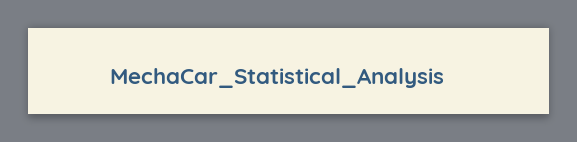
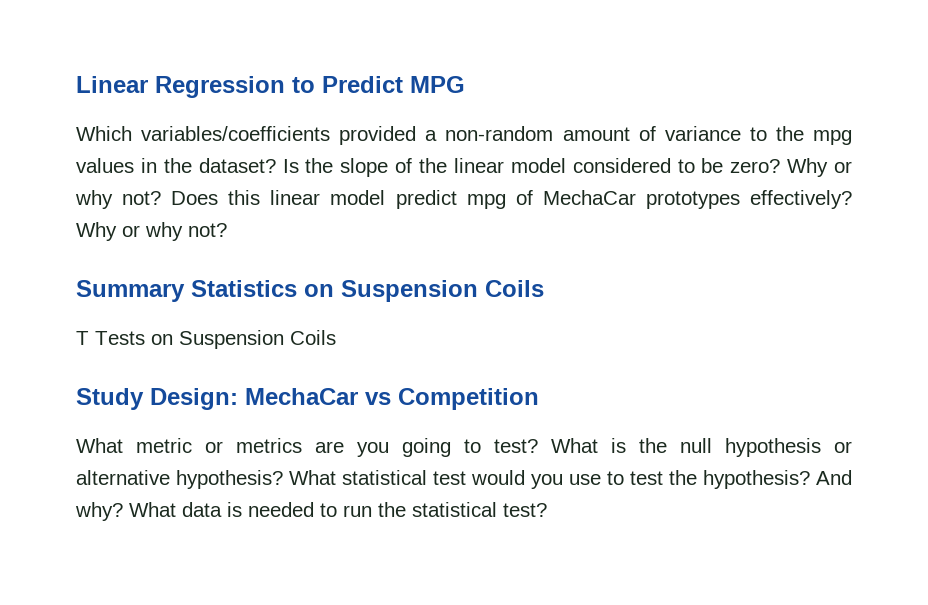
[110,68,444,88] MechaCar_Statistical_Analysis -> [76,76,465,98] [76,126,853,145] [76,158,852,177] [75,190,852,209] [76,222,227,241] [76,280,544,302] [76,330,336,349] [76,388,539,410] [76,438,852,457] [76,470,852,489] [75,502,547,521] Linear Regression to Predict MPG // Which variables/coefficients provided a non-random amount of variance to the mpg values in the dataset? Is the slope of the linear model considered to be zero? Why or why not? Does this linear model predict mpg of MechaCar prototypes effectively? Why or why not? // Summary Statistics on Suspension Coils // T Tests on Suspension Coils // Study Design: MechaCar vs Competition // What metric or metrics are you going to test? What is the null hypothesis or alternative hypothesis? What statistical test would you use to test the hypothesis? And why? What data is needed to run the statistical test?

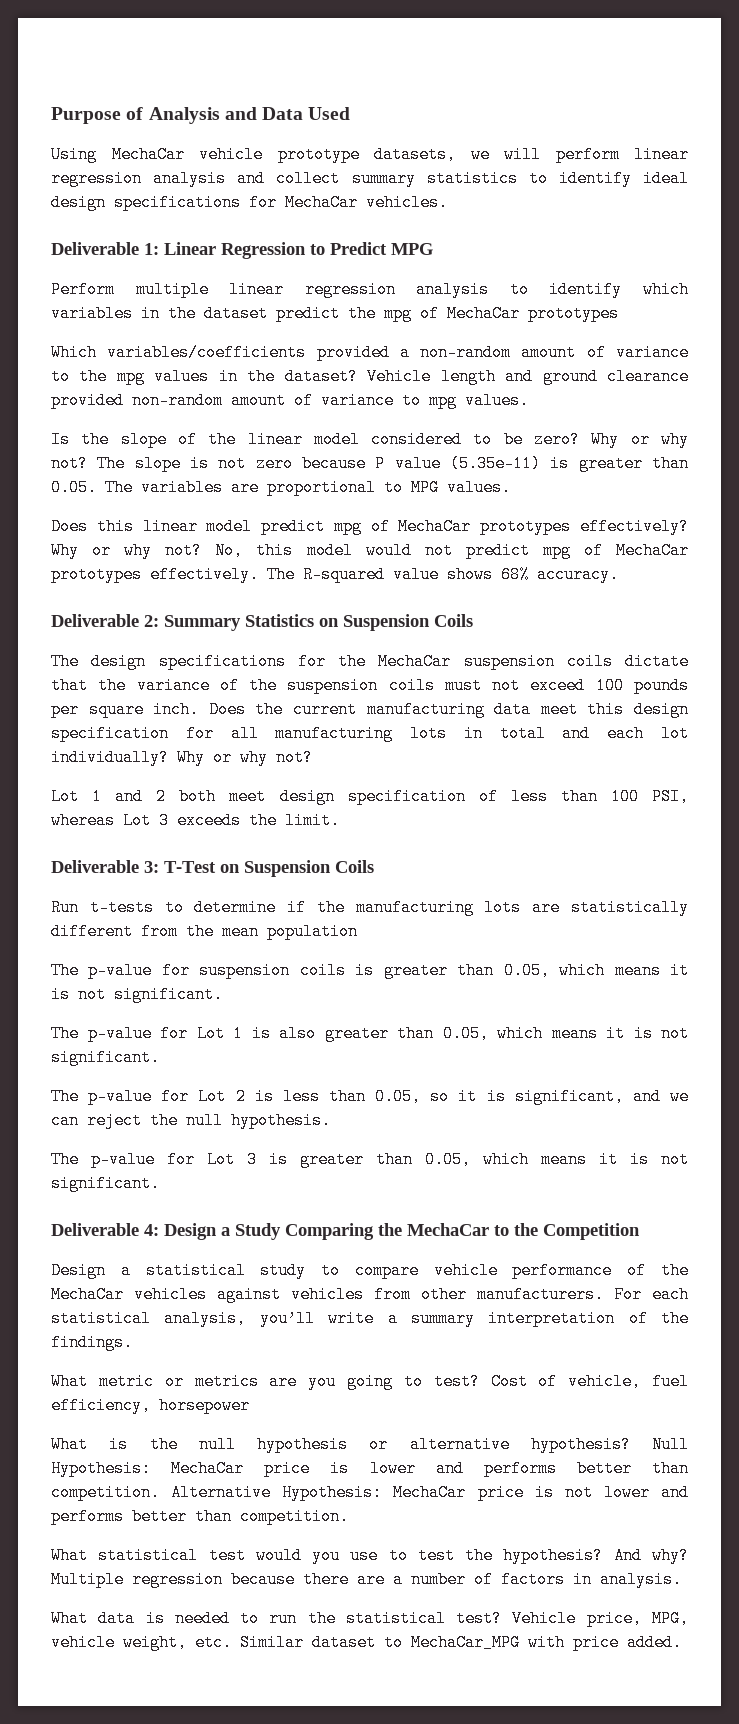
(76, 84) none -> [51,107,351,124] [51,146,689,163] [51,170,689,187] [51,194,448,211] [51,242,159,255] Purpose of Analysis and Data Used // Using MechaCar vehicle prototype datasets, we will perform linear regression analysis and collect summary statistics to identify ideal design specifications for MechaCar vehicles. // Deliverable 1:
(465, 84) none -> [51,281,689,298] [51,305,619,322] // Perform multiple linear regression analysis to identify which variables in the dataset predict the mpg of MechaCar prototypes
(276, 165) none -> [367,368,689,385] [51,392,529,409] Vehicle length and ground clearance provided non-random amount of variance to mpg values. //
(162, 198) none -> [97,455,689,472] [51,479,511,496] The slope is not zero because P value (5.35e-11) is greater than 0.05. The variables are proportional to MPG values. //
(227, 230) // -> [215,542,689,559] [51,566,619,583] [51,614,159,627] No, this model would not predict mpg of MechaCar prototypes effectively. The R-squared value shows 68% accuracy. // Deliverable 2:
[76,330,336,349] [76,388,539,410] T Tests on Suspension Coils // Study Design: MechaCar vs Competition -> [51,653,689,670] [51,677,689,694] [51,701,690,718] [51,725,689,742] [51,749,313,766] [51,788,689,805] [51,812,340,829] [51,860,374,877] [51,899,689,916] [51,923,358,940] [51,962,689,979] [51,986,223,1003] [51,1025,689,1042] [51,1049,160,1066] [51,1088,689,1105] [51,1112,331,1129] [51,1151,689,1168] [51,1175,160,1192] [51,1223,640,1240] [51,1262,689,1279] [51,1286,689,1303] [51,1310,689,1327] [51,1334,133,1351] The design specifications for the MechaCar suspension coils dictate that the variance of the suspension coils must not exceed 100 pounds per square inch. Does the current manufacturing data meet this design specification for all manufacturing lots in total and each lot individually? Why or why not? // Lot 1 and 2 both meet design specification of less than 100 PSI, whereas Lot 3 exceeds the limit. // Deliverable 3: T-Test on Suspension Coils // Run t-tests to determine if the manufacturing lots are statistically different from the mean population // The p-value for suspension coils is greater than 0.05, which means it is not significant. // The p-value for Lot 1 is also greater than 0.05, which means it is not significant. // The p-value for Lot 2 is less than 0.05, so it is significant, and we can reject the null hypothesis. // The p-value for Lot 3 is greater than 0.05, which means it is not significant. // Deliverable 4: Design a Study Comparing the MechaCar to the Competition // Design a statistical study to compare vehicle performance of the MechaCar vehicles against vehicles from other manufacturers. For each statistical analysis, you’ll write a summary interpretation of the findings.
(538, 446) none -> [490,1373,689,1390] [51,1397,250,1414] Cost of vehicle, fuel efficiency, horsepower //
(283, 479) none -> [652,1436,689,1453] [51,1460,689,1477] [51,1484,689,1501] [51,1508,349,1525] Null Hypothesis: MechaCar price is lower and performs better than competition. Alternative Hypothesis: MechaCar price is not lower and performs better than competition. //
(123, 511) none -> [51,1571,682,1588] Multiple regression because there are a number of factors in analysis. //
(547, 510) none -> [512,1610,689,1627] [51,1634,682,1651] Vehicle price, MPG, vehicle weight, etc. Similar dataset to MechaCar_MPG with price added.

